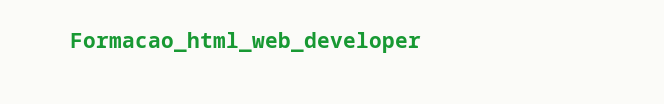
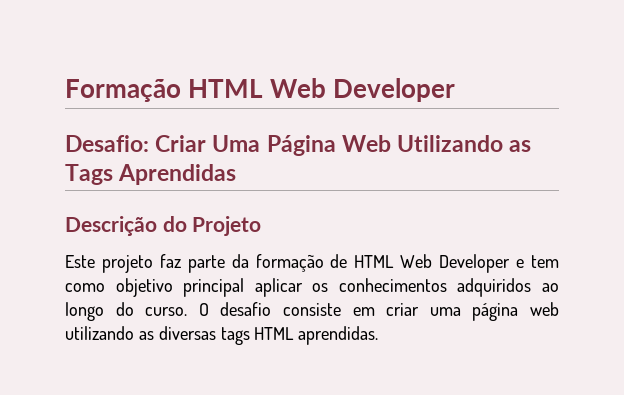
[70,32,421,53] Formacao_html_web_developer -> [65,78,455,102] [65,135,532,156] [65,164,237,185] [65,216,262,236] [65,254,560,273] [65,278,559,297] [65,302,560,321] [65,326,379,345] Formação HTML Web Developer // Desafio: Criar Uma Página Web Utilizando as Tags Aprendidas // Descrição do Projeto // Este projeto faz parte da formação de HTML Web Developer e tem como objetivo principal aplicar os conhecimentos adquiridos ao longo do curso. O desafio consiste em criar uma página web utilizando as diversas tags HTML aprendidas.

